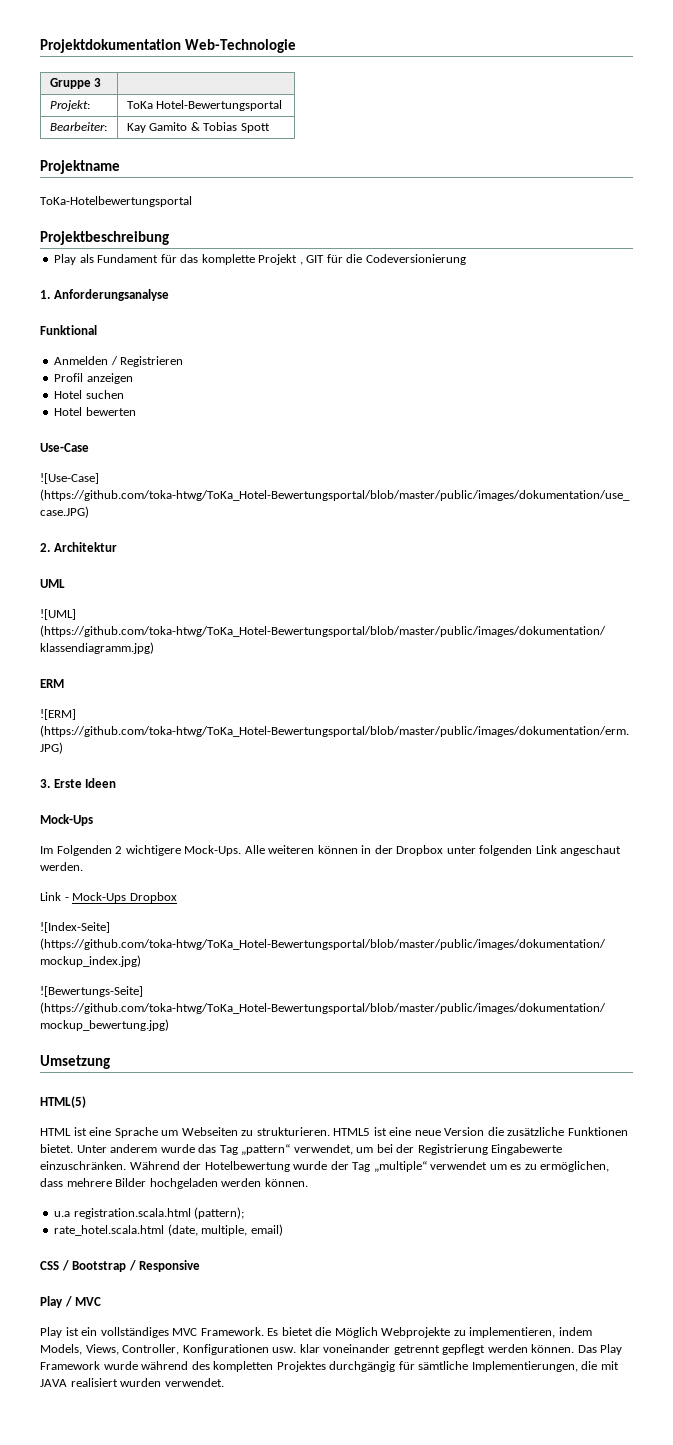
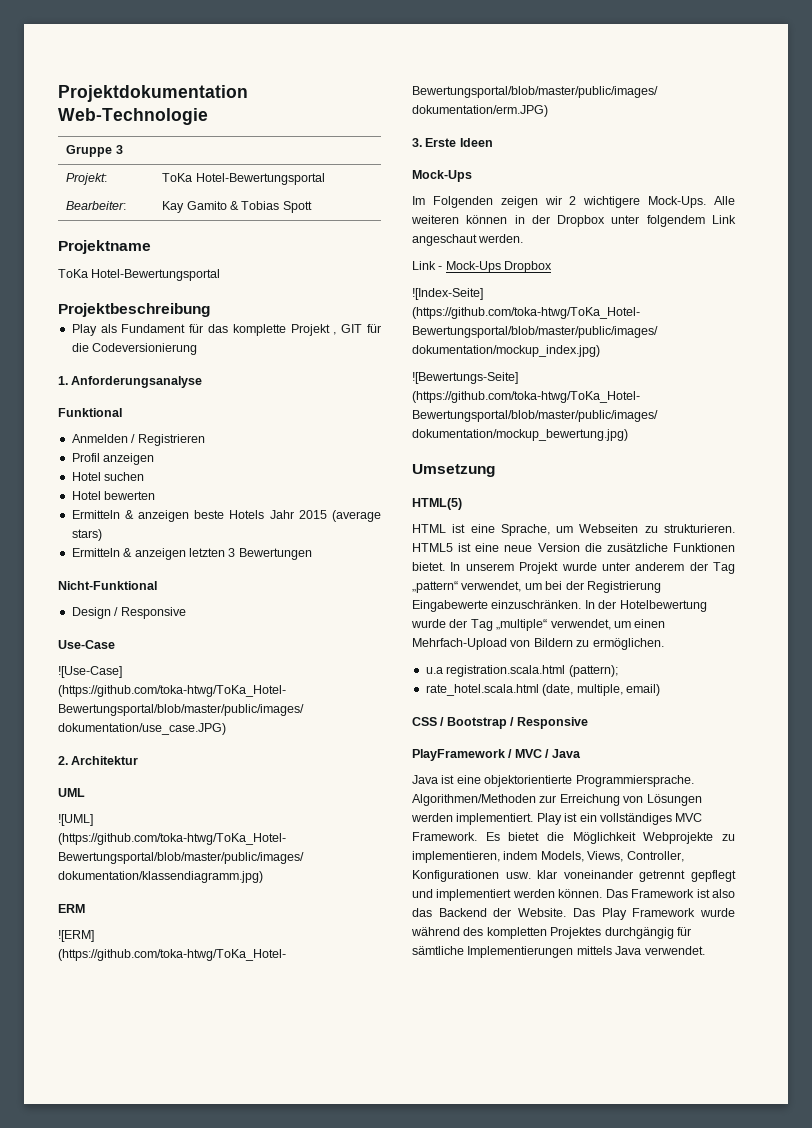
[40,196,192,207] ToKa-Hotelbewertungsportal -> [58,269,221,281] ToKa Hotel-Bewertungsportal
(136, 411) none -> [71,510,381,522] [71,529,102,541] [71,548,312,560] [58,581,157,590] [71,607,186,619] // Ermitteln & anzeigen beste Hotels Jahr 2015 (average stars) // Ermitteln & anzeigen letzten 3 Bewertungen // Nicht-Funktional // Design / Responsive
(112, 850) none -> [500,196,562,208] zeigen wir
[479,845,533,856] folgenden -> [646,215,705,227] folgendem
[114,1127,158,1138] Sprache -> [500,524,550,536] Sprache,
[76,1144,217,1153] Unter anderem wurde das -> [450,562,708,574] In unserem Projekt wurde unter anderem der
[129,1161,180,1170] Während -> [584,600,595,609] In
[430,1161,610,1172] [40,1178,308,1189] verwendet um es zu ermöglichen, dass mehrere Bilder hochgeladen werden können. -> [550,619,666,630] [412,638,664,650] verwendet, um einen Mehrfach-Upload von Bildern zu ermöglichen.
[40,1296,63,1308] Play -> [412,749,505,761] PlayFramework
(102, 1301) // -> [545,749,581,758] [412,775,694,787] [412,794,702,806] [411,813,534,825] / Java // Java ist eine objektorientierte Programmiersprache. Algorithmen/Methoden zur Erreichung von Lösungen werden implementiert.
[334,1327,378,1338] Möglich -> [572,832,636,844] Möglichkeit
(486, 1349) none -> [412,889,512,901] und implementiert
(597, 1349) none -> [631,889,735,898] [412,908,595,917] Framework ist also das Backend der Website. Das
[471,1361,619,1372] [40,1378,162,1387] Implementierungen, die mit JAVA realisiert wurden -> [467,946,642,958] Implementierungen mittels Java

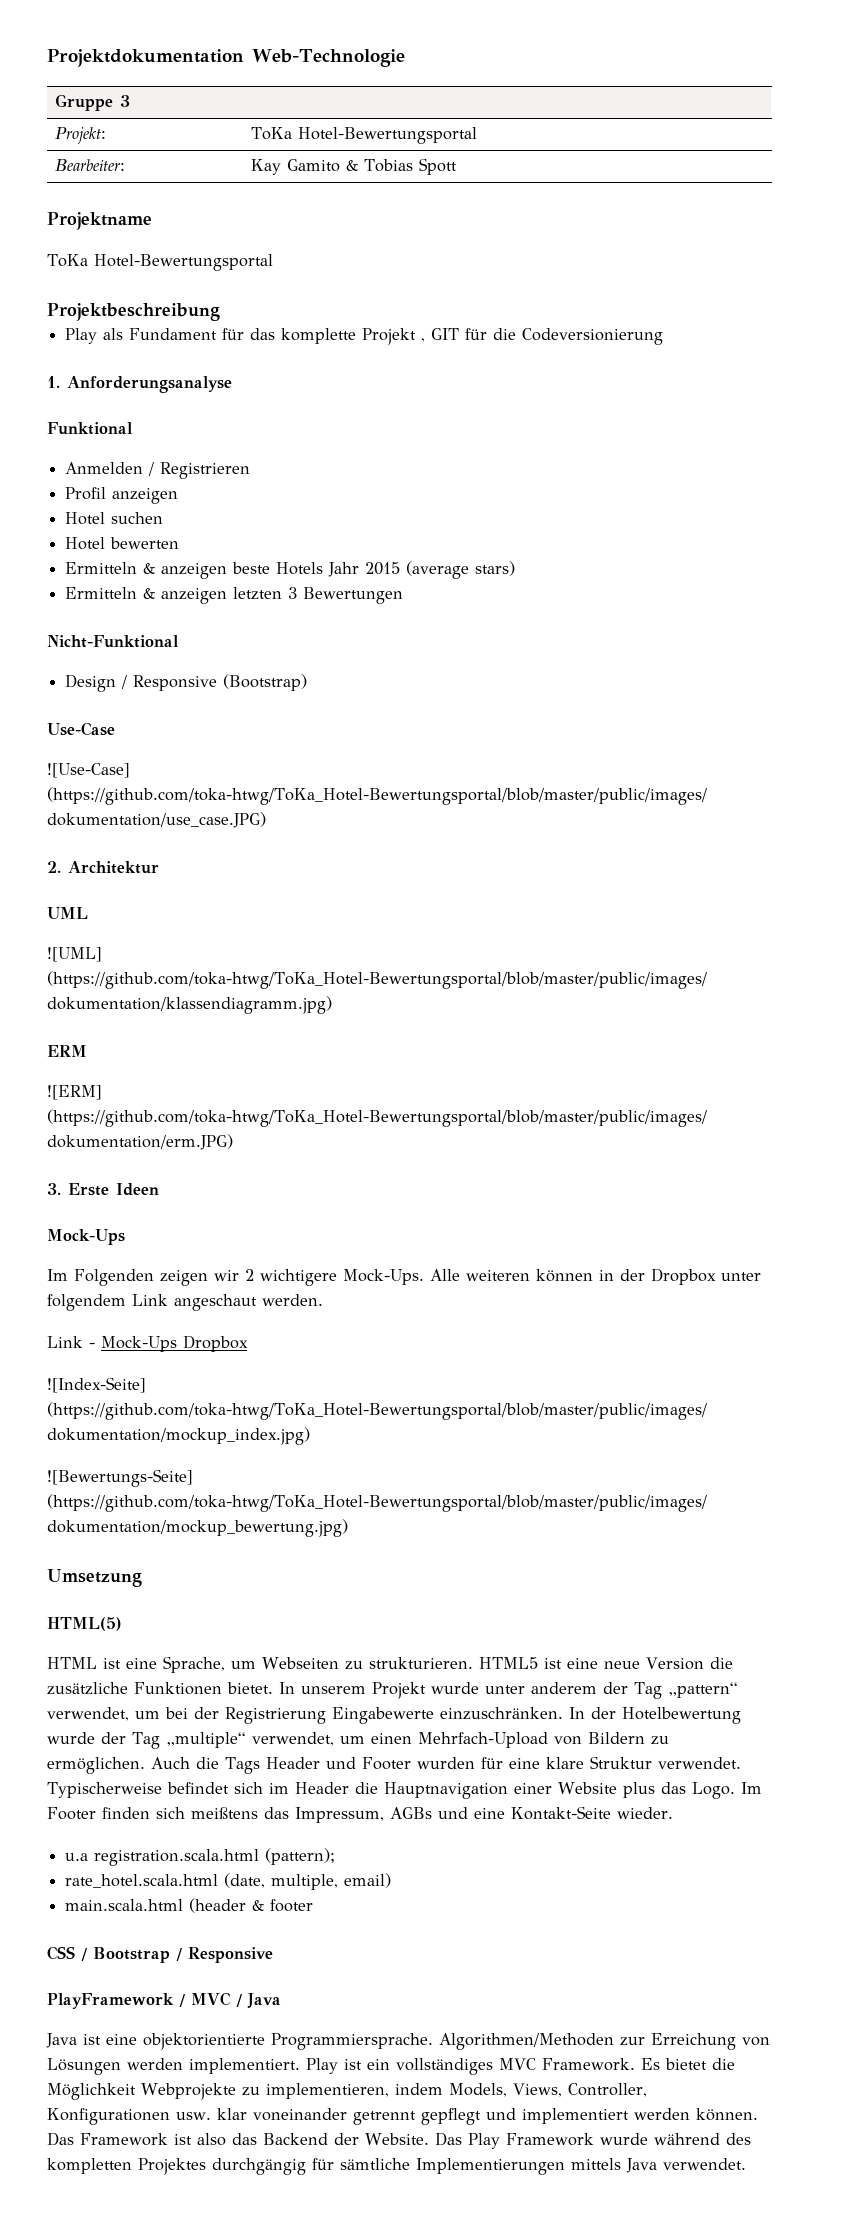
(186, 613) none -> [223,674,308,691] (Bootstrap)
(664, 644) none -> [151,1756,741,1774] [47,1782,762,1799] [47,1806,673,1823] Auch die Tags Header und Footer wurden für eine klare Struktur verwendet. Typischerweise befindet sich im Header die Hauptnavigation einer Website plus das Logo. Im Footer finden sich meißtens das Impressum, AGBs und eine Kontakt-Seite wieder.
(660, 690) none -> [65,1898,314,1913] // main.scala.html (header & footer

